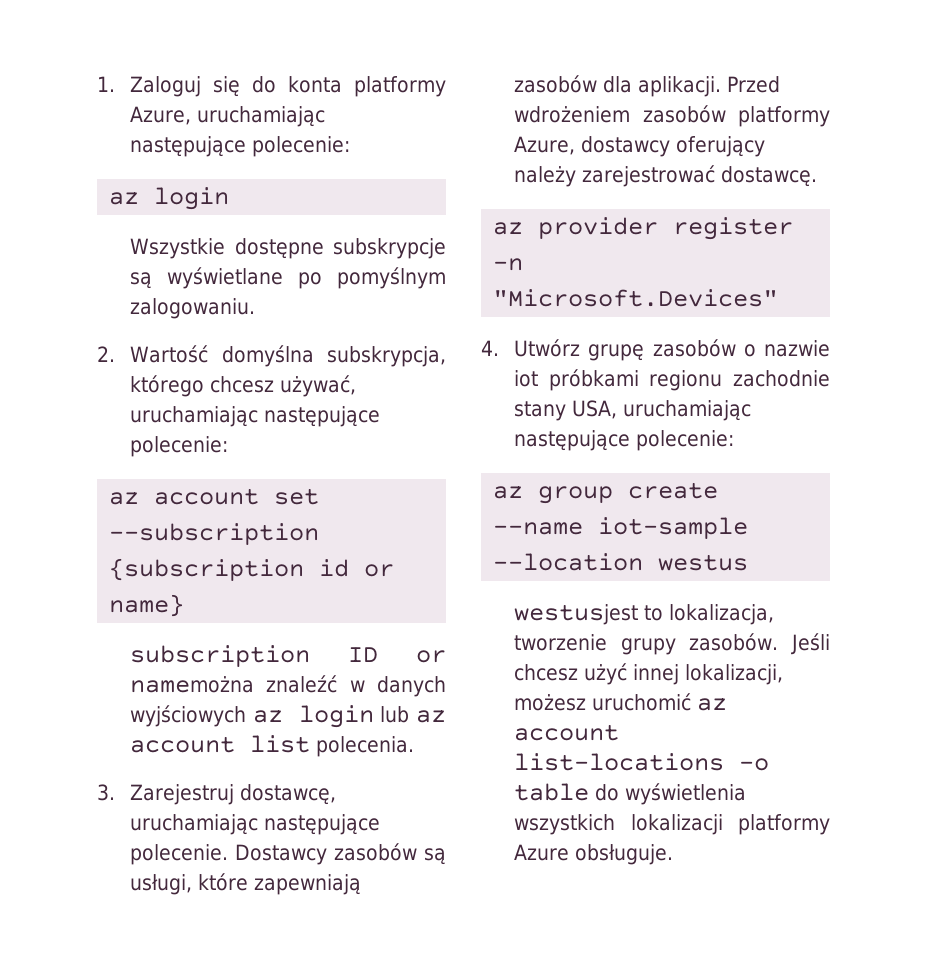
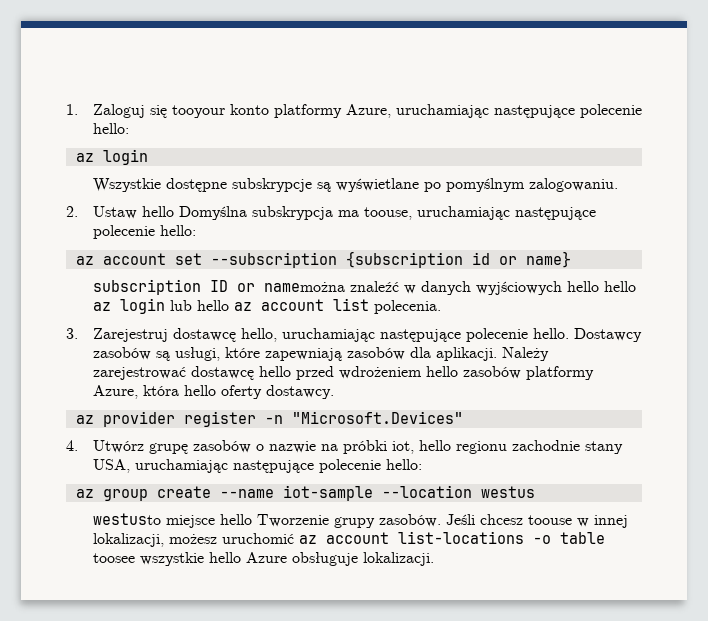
[252,76,343,93] do konta -> [171,104,269,118] tooyour konto
[252,136,351,157] polecenie: -> [579,104,642,118] [92,123,129,134] polecenie hello:
[130,345,446,367] [130,375,357,397] [130,406,381,427] [130,436,229,457] Wartość domyślna subskrypcja, którego chcesz używać, uruchamiając następujące polecenie: -> [92,206,596,220] [92,225,196,239] Ustaw hello Domyślna subskrypcja ma toouse, uruchamiając następujące polecenie hello:
(247, 716) none -> [566,281,636,292] hello hello
(410, 714) none -> [196,300,229,311] hello
[240,784,337,805] [130,814,381,835] [130,844,229,865] dostawcę, uruchamiając następujące polecenie. -> [172,328,569,342] dostawcę hello, uruchamiając następujące polecenie hello.
[727,76,781,93] [514,105,830,127] [514,136,766,157] [514,165,818,187] Przed wdrożeniem zasobów platformy Azure, dostawcy oferujący należy zarejestrować dostawcę. -> [501,347,549,361] [92,366,594,380] [92,385,334,399] Należy zarejestrować dostawcę hello przed wdrożeniem hello zasobów platformy Azure, która hello oferty dostawcy.
[514,369,639,391] iot próbkami -> [320,440,451,454] na próbki iot, hello
[636,430,735,451] polecenie: -> [318,459,422,473] polecenie hello:
[514,604,775,625] [514,634,608,651] westusjest to lokalizacja, tworzenie -> [92,513,329,528] westusto miejsce hello Tworzenie
[584,663,628,685] użyć -> [527,515,589,527] toouse w
[595,783,747,805] [514,814,830,835] [514,844,674,865] do wyświetlenia wszystkich lokalizacji platformy Azure obsługuje. -> [92,552,434,566] toosee wszystkie hello Azure obsługuje lokalizacji.

